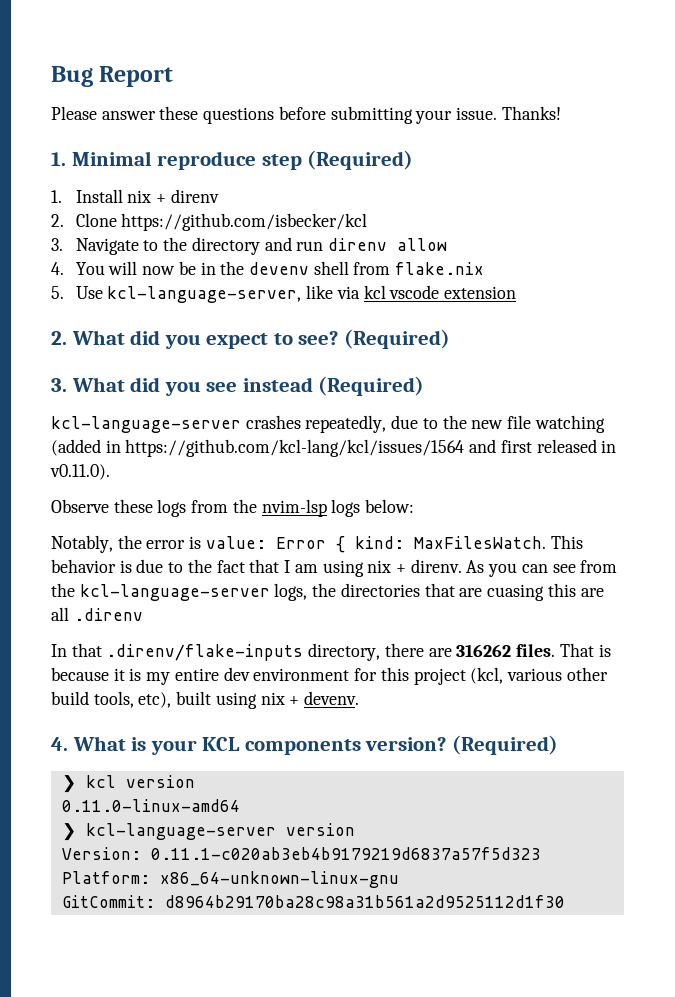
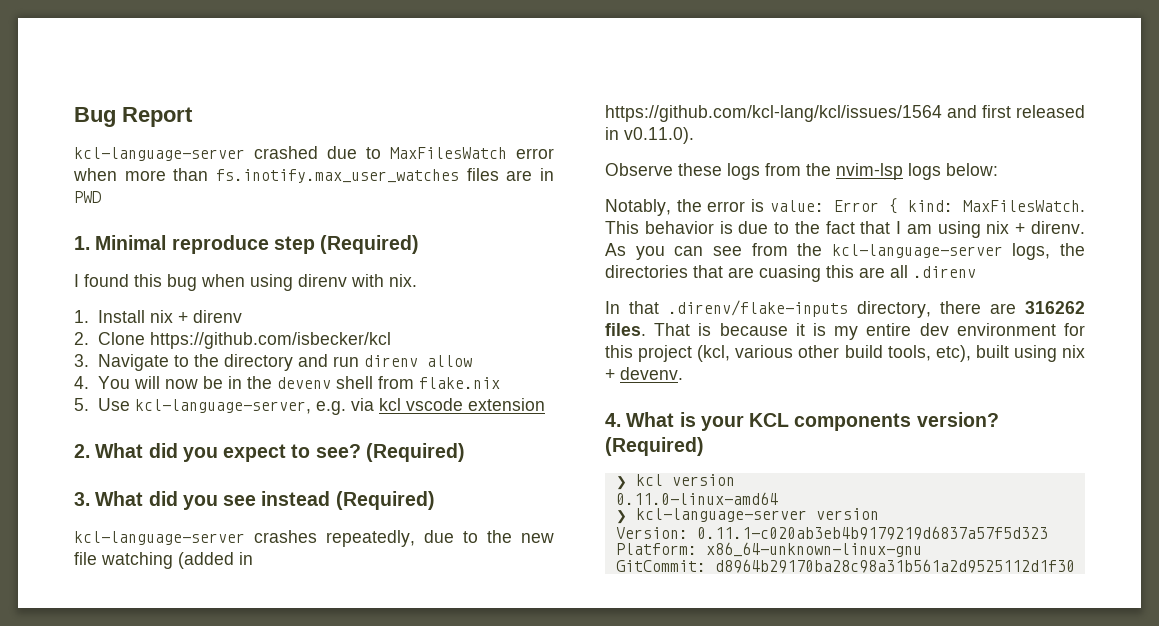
[51,106,561,124] Please answer these questions before submitting your issue. Thanks! -> [74,146,554,161] [73,168,554,183] [74,191,101,203] kcl-language-server crashed due to MaxFilesWatch error when more than fs.inotify.max_user_watches files are in PWD
(414, 160) none -> [74,274,417,291] // I found this bug when using direnv with nix.
[306,285,334,299] like -> [315,401,346,415] e.g.

